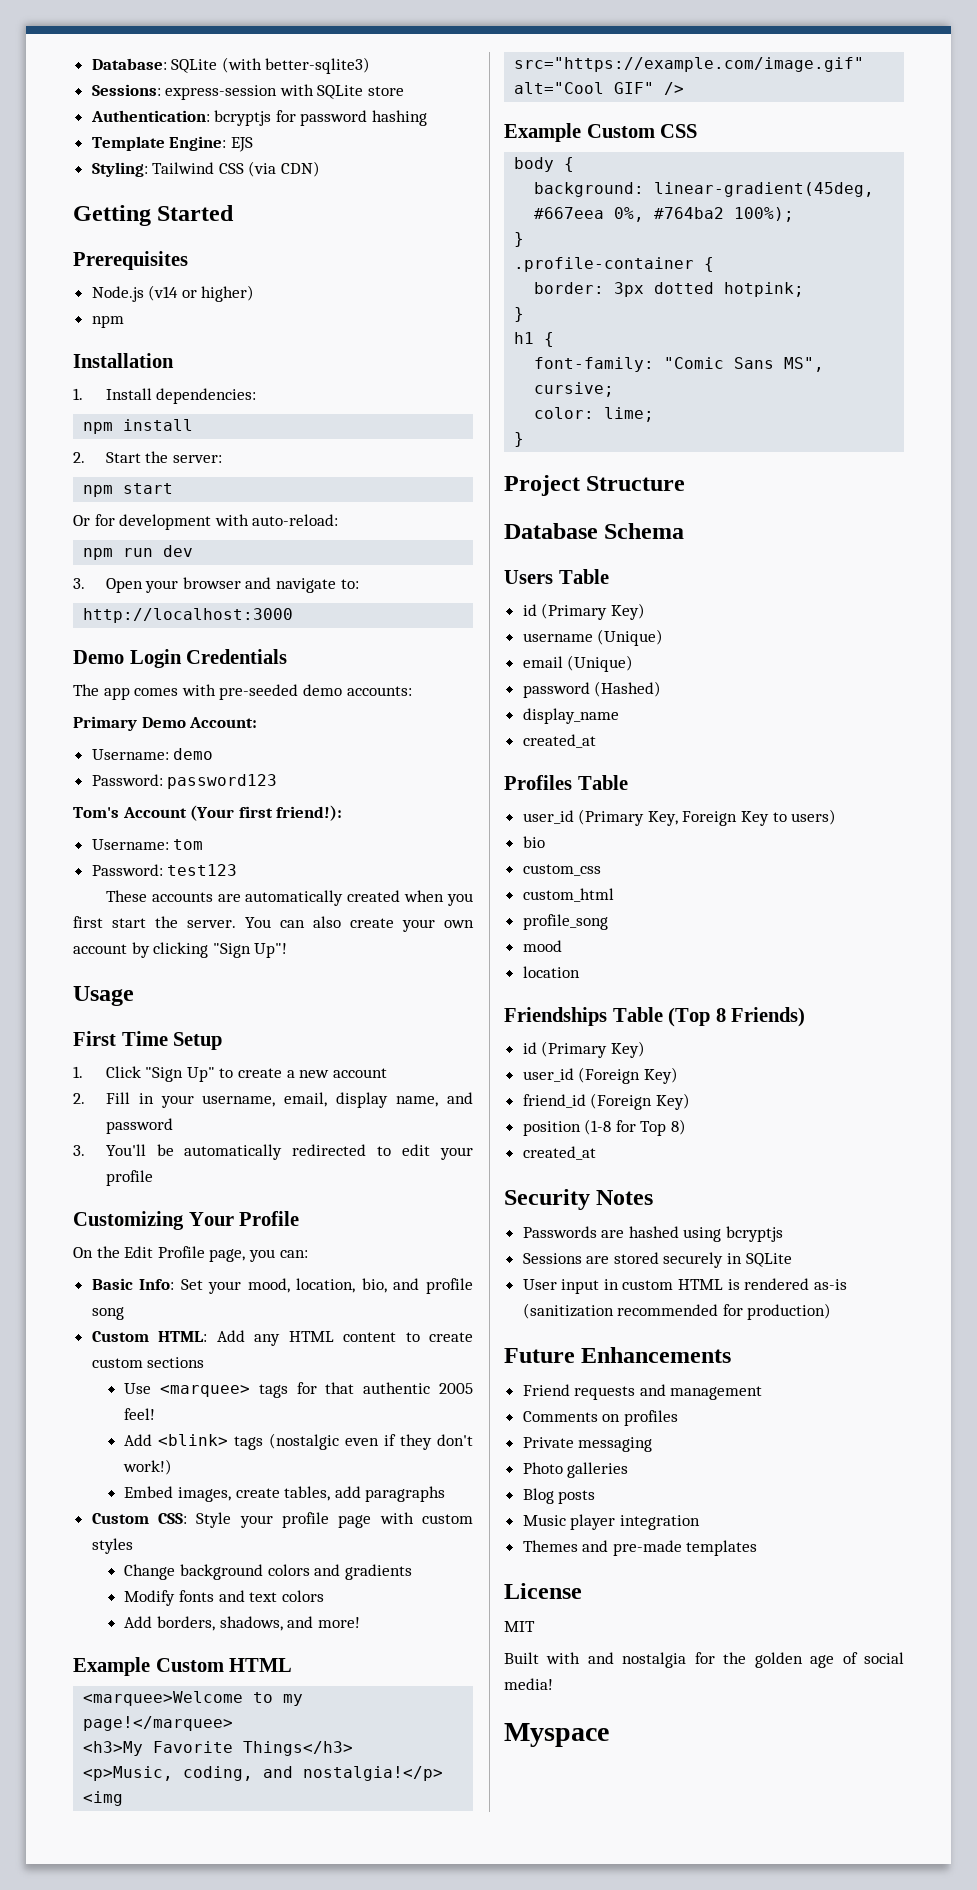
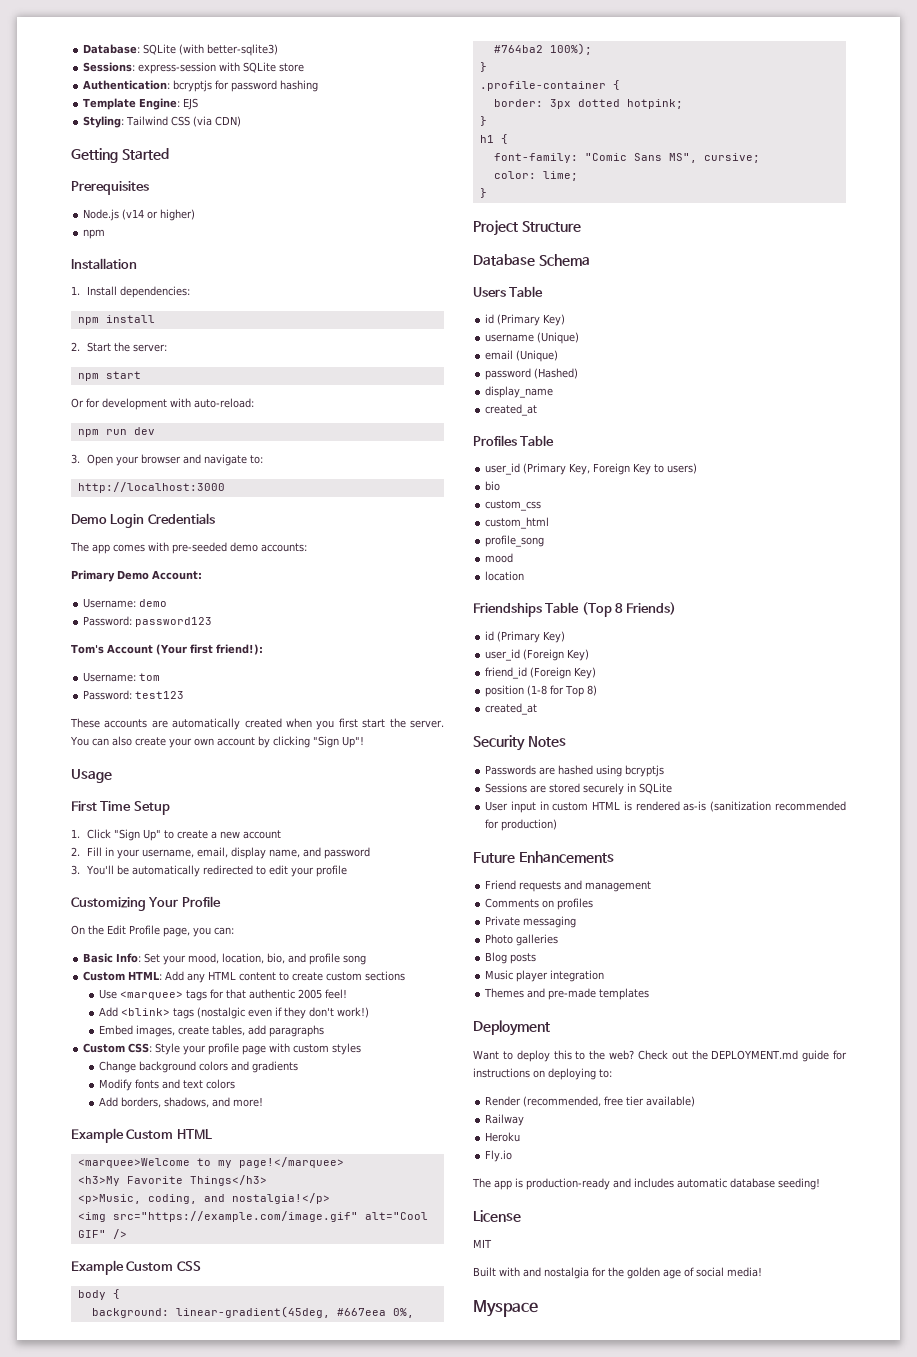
(758, 1548) none -> [473,1020,550,1036] [473,1050,847,1062] [473,1068,612,1080] [485,1096,696,1107] [485,1114,525,1126] [485,1132,521,1142] [485,1150,513,1162] [472,1178,820,1190] // Deployment // Want to deploy this to the web? Check out the DEPLOYMENT.md guide for instructions on deploying to: // Render (recommended, free tier available) // Railway // Heroku // Fly.io // The app is production-ready and includes automatic database seeding!

